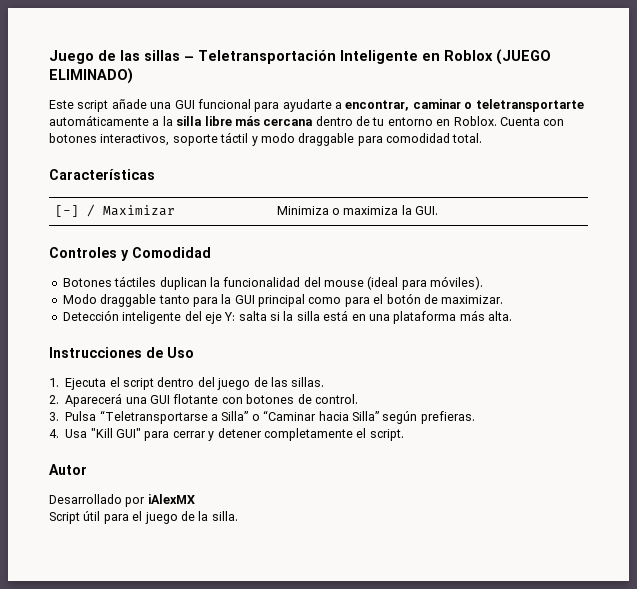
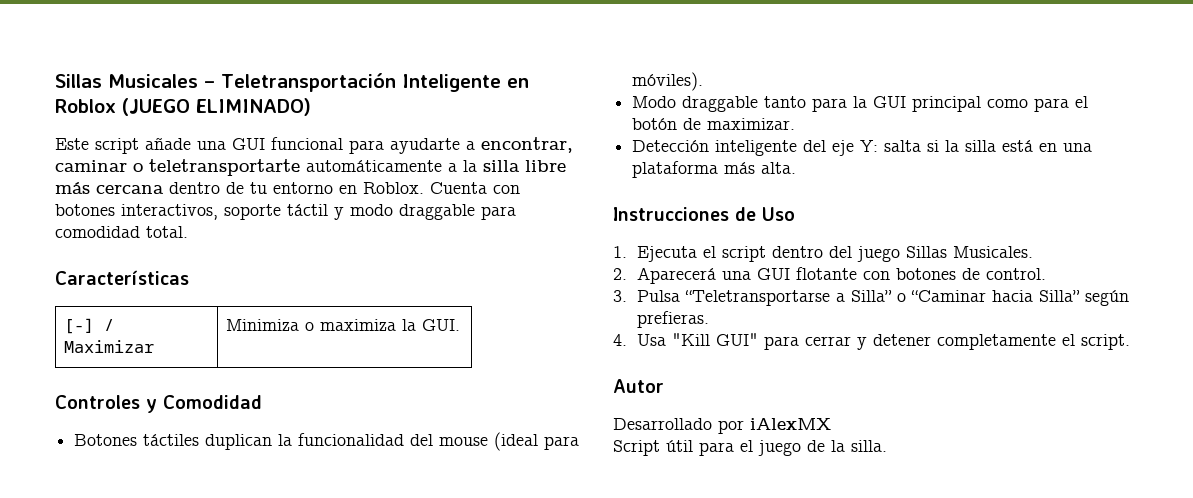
[49,50,180,64] Juego de las sillas -> [55,74,198,88] Sillas Musicales
[253,377,325,387] de las sillas. -> [906,246,1034,258] Sillas Musicales.

